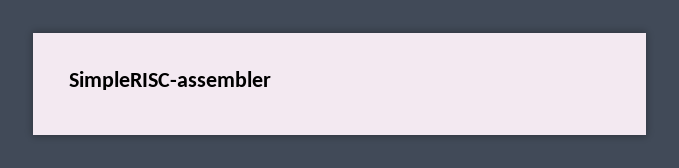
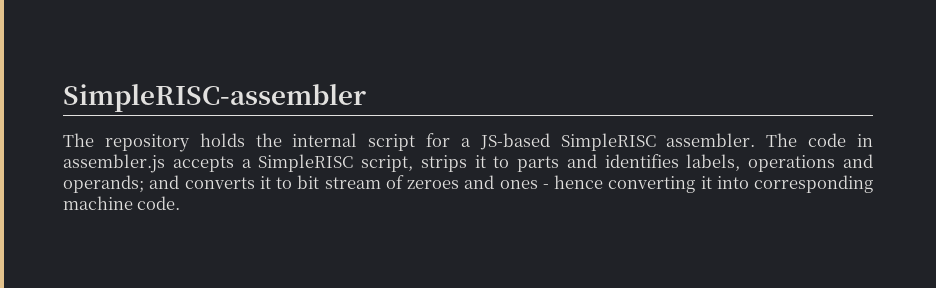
(271, 80) none -> [63,133,873,152] [63,154,873,173] [63,175,873,193] [63,196,181,210] // The repository holds the internal script for a JS-based SimpleRISC assembler. The code in assembler.js accepts a SimpleRISC script, strips it to parts and identifies labels, operations and operands; and converts it to bit stream of zeroes and ones - hence converting it into corresponding machine code.

